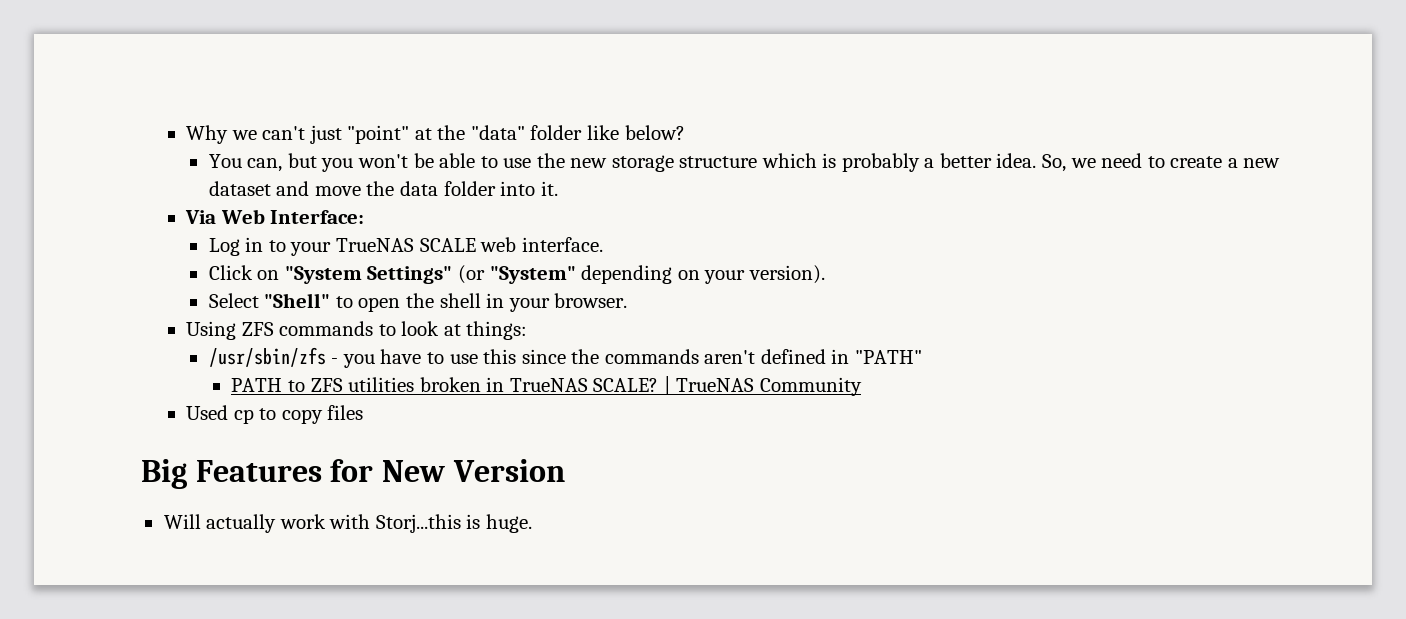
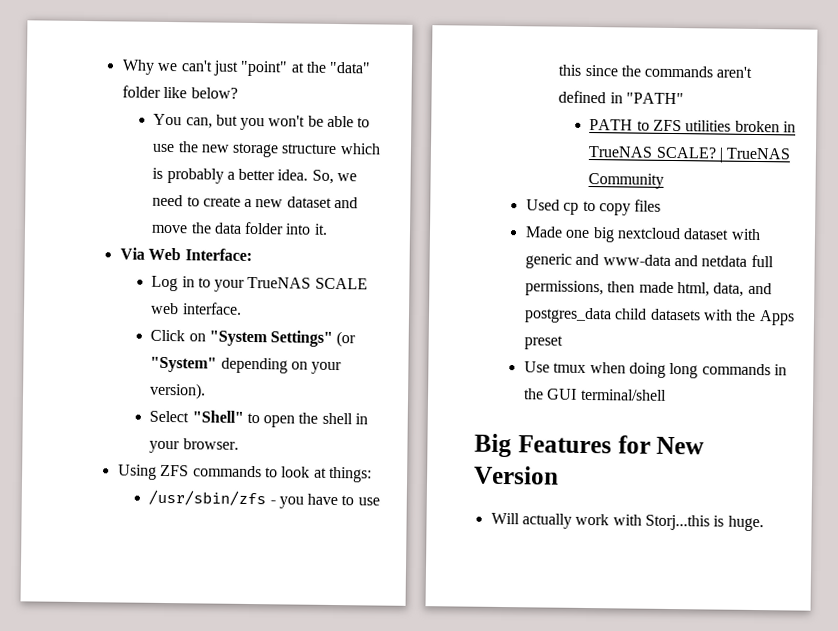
(364, 412) none -> [524,226,761,243] [524,253,774,269] [524,280,772,297] [523,307,795,326] [523,335,563,350] [523,361,787,379] [523,388,667,401] // Made one big nextcloud dataset with generic and www-data and netdata full permissions, then made html, data, and postgres_data child datasets with the Apps preset // Use tmux when doing long commands in the GUI terminal/shell

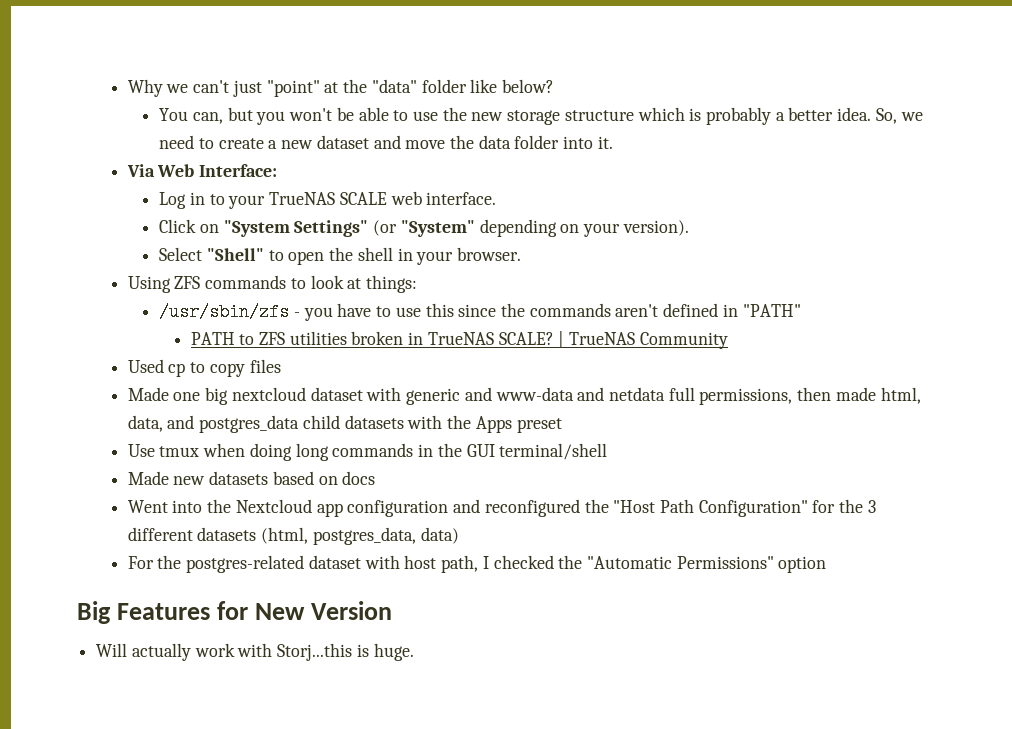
(667, 394) none -> [127,471,376,485] [127,499,876,517] [127,527,459,545] [127,555,827,573] // Made new datasets based on docs // Went into the Nextcloud app configuration and reconfigured the "Host Path Configuration" for the 3 different datasets (html, postgres_data, data) // For the postgres-related dataset with host path, I checked the "Automatic Permissions" option

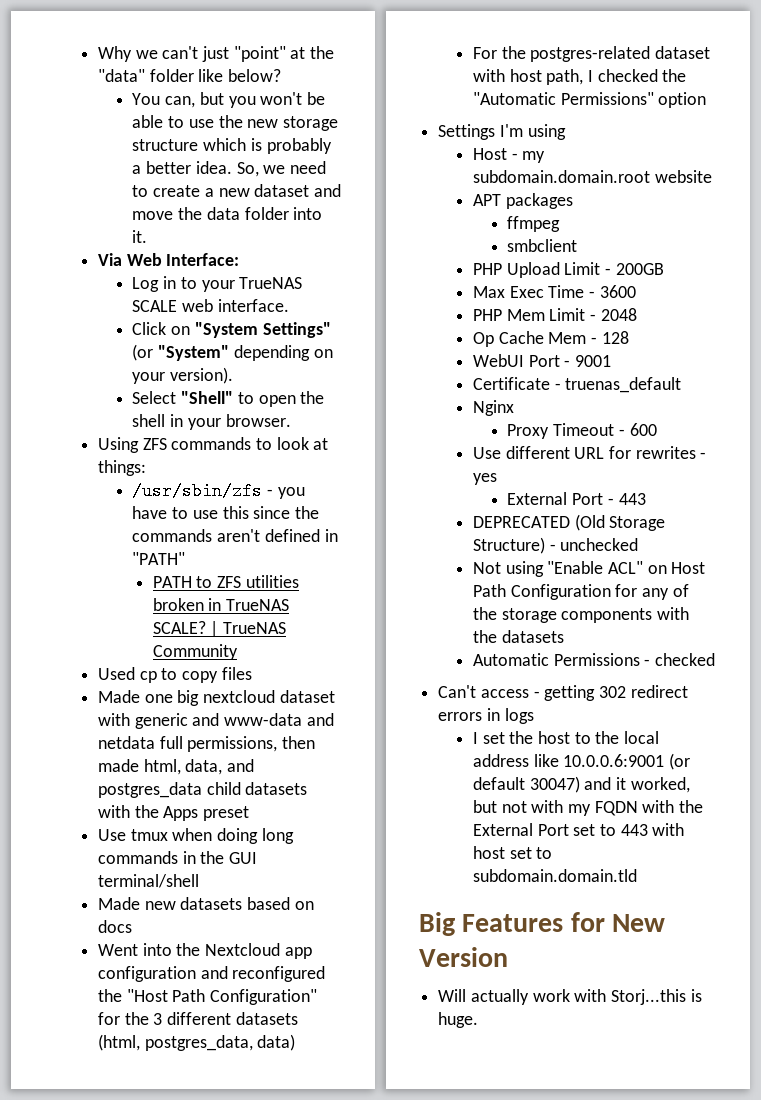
(827, 564) none -> [438,124,566,140] [472,148,546,163] [472,170,712,183] [472,193,573,209] [507,216,561,232] [507,239,578,252] [472,262,664,278] [472,285,636,298] [472,308,637,321] [472,331,629,347] [472,354,611,367] [472,377,682,393] [472,400,514,416] [507,423,657,439] [472,446,707,459] [472,473,497,485] [507,492,646,505] [472,514,666,531] [472,537,639,554] [472,561,706,577] [472,584,689,600] [472,607,689,623] [472,630,564,643] [472,653,715,666] [438,685,688,701] [438,708,534,724] [472,731,660,744] [472,753,690,770] [472,776,690,793] [472,800,704,816] [472,823,685,836] [472,846,553,859] [472,869,637,882] // Settings I'm using // Host - my subdomain.domain.root website // APT packages // ffmpeg // smbclient // PHP Upload Limit - 200GB // Max Exec Time - 3600 // PHP Mem Limit - 2048 // Op Cache Mem - 128 // WebUI Port - 9001 // Certificate - truenas_default // Nginx // Proxy Timeout - 600 // Use different URL for rewrites - yes // External Port - 443 // DEPRECATED (Old Storage Structure) - unchecked // Not using "Enable ACL" on Host Path Configuration for any of the storage components with the datasets // Automatic Permissions - checked // Can't access - getting 302 redirect errors in logs // I set the host to the local address like 10.0.0.6:9001 (or default 30047) and it worked, but not with my FQDN with the External Port set to 443 with host set to subdomain.domain.tld

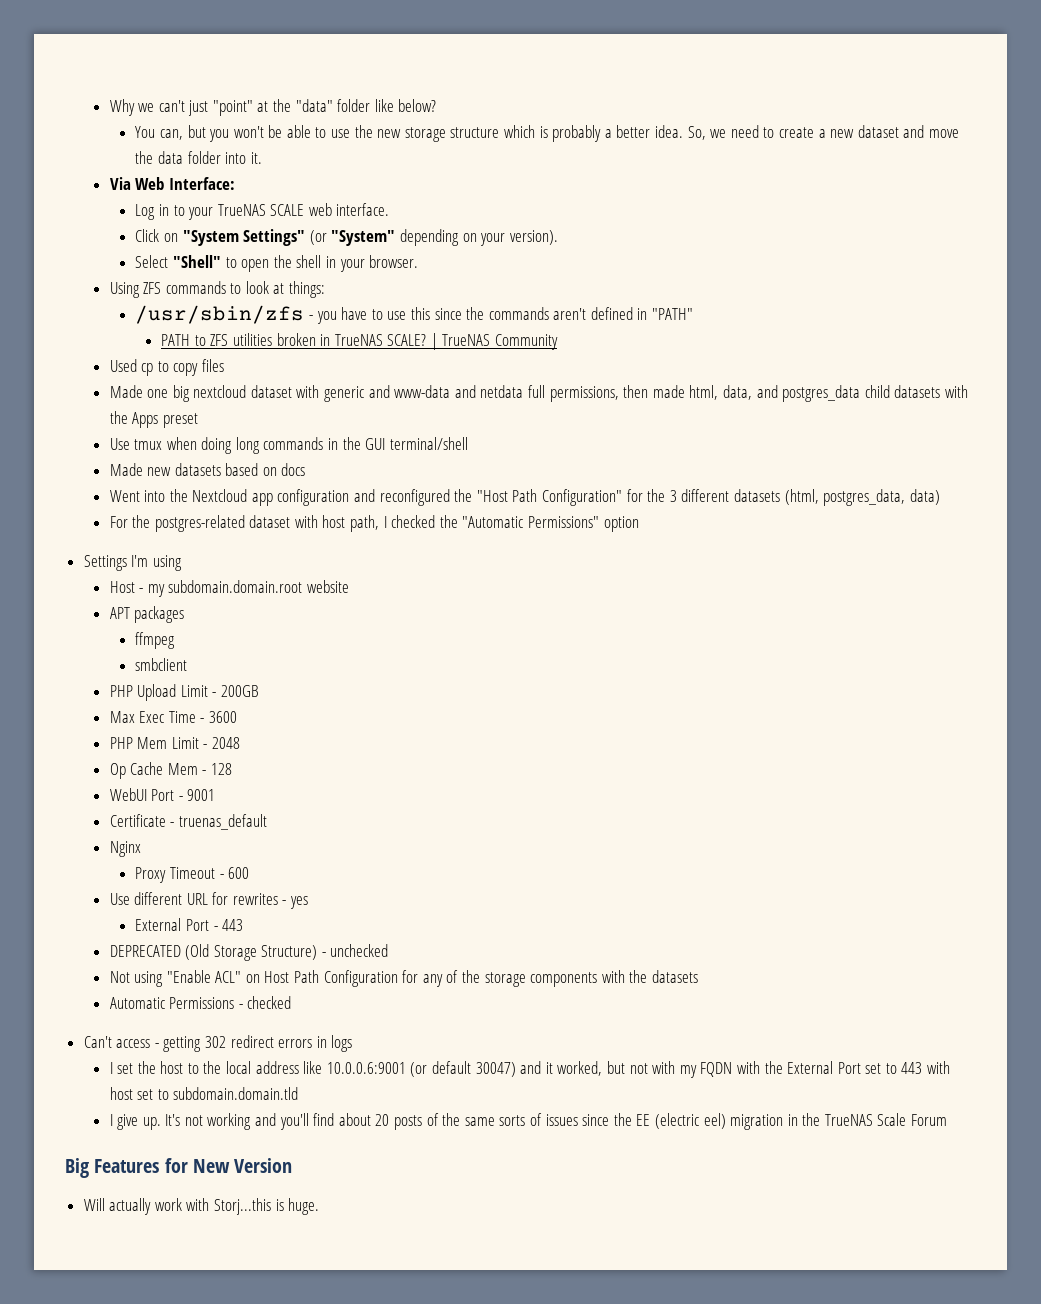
(637, 875) none -> [109,1113,948,1130] // I give up. It's not working and you'll find about 20 posts of the same sorts of issues since the EE (electric eel) migration in the TrueNAS Scale Forum

